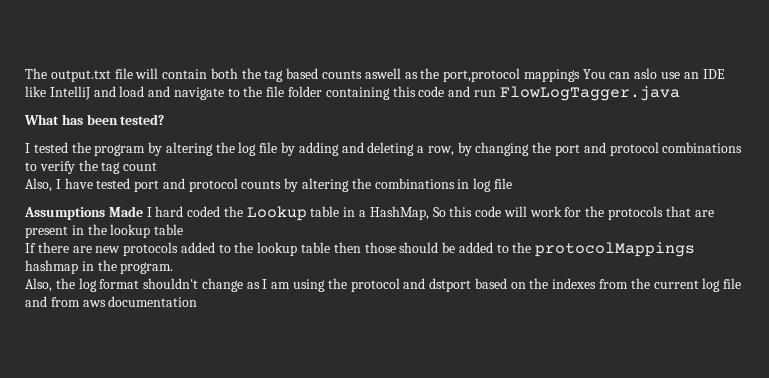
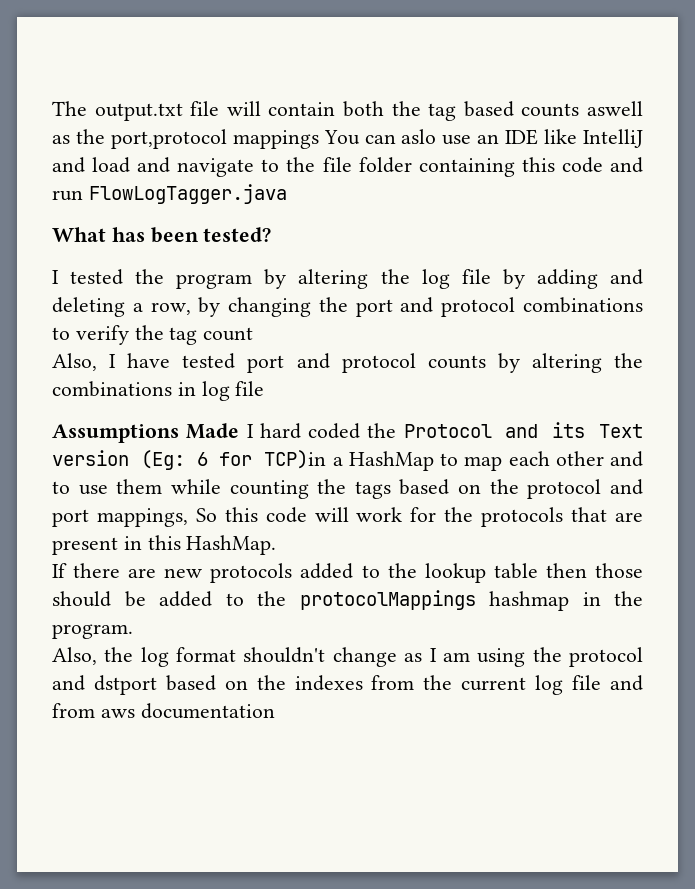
[246,206,429,221] Lookup table in a HashMap, -> [403,422,643,438] [52,450,643,471] [52,479,643,499] [52,508,188,527] Protocol and its Text version (Eg: 6 for TCP)in a HashMap to map each other and to use them while counting the tags based on the protocol and port mappings,
[87,224,184,238] the lookup table -> [147,535,277,555] this HashMap.

